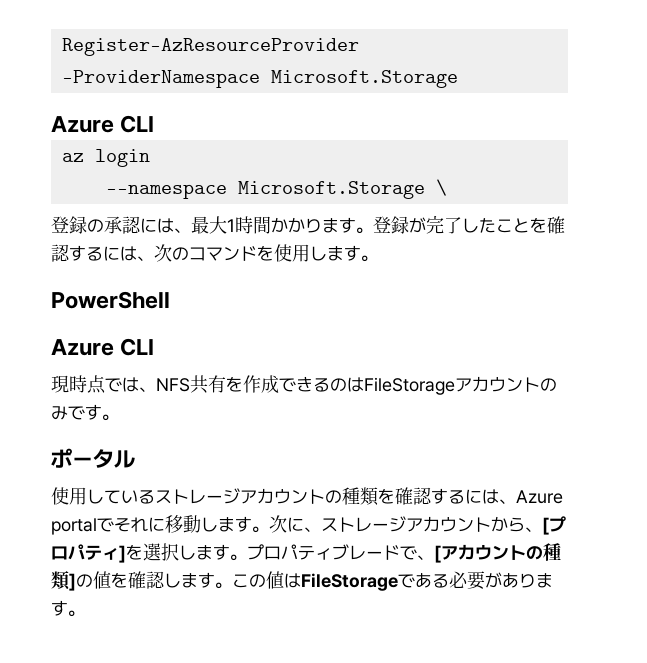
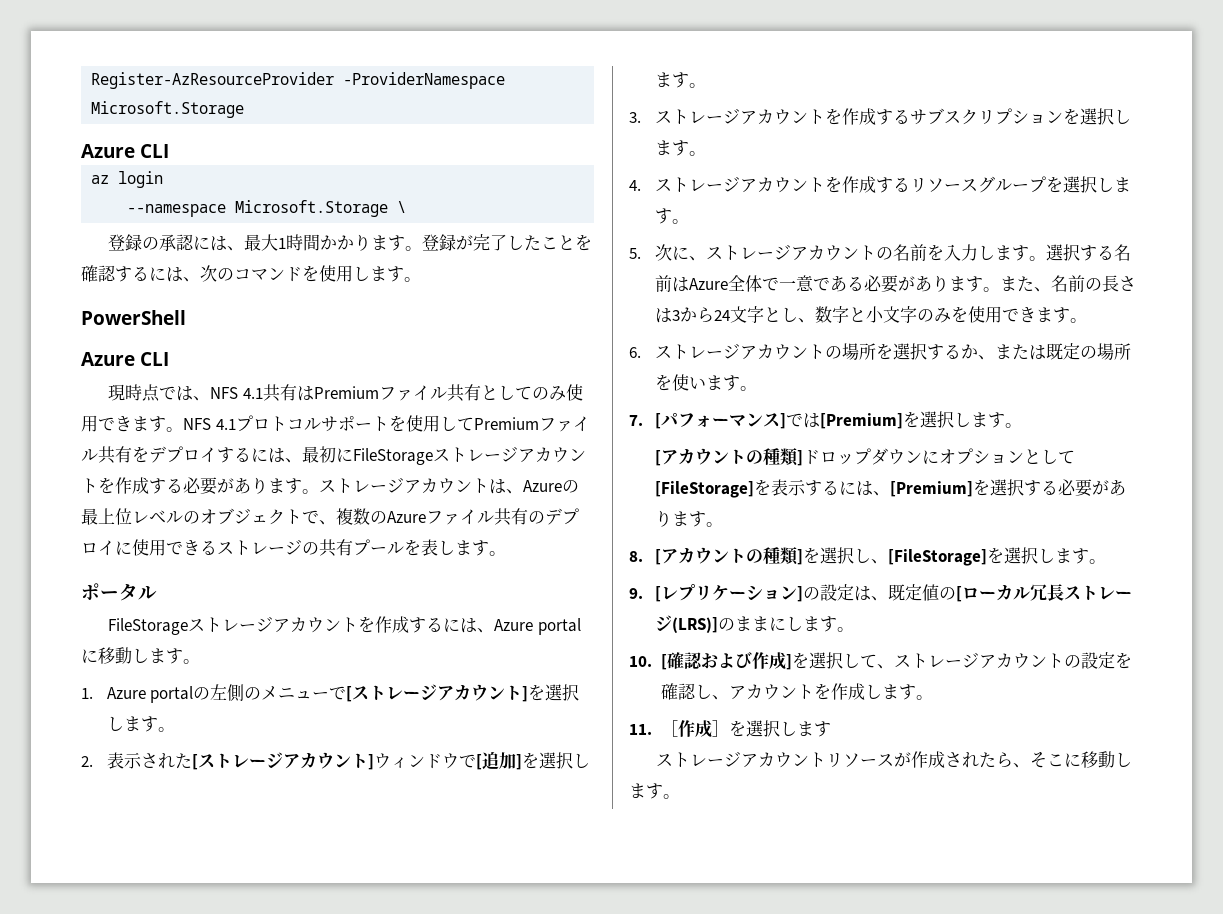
[190,375,557,395] [51,404,119,421] [51,448,135,468] [51,487,432,506] 共有を作成できるのはFileStorageアカウントのみです。 // ポータル // 使用しているストレージアカウントの種類を確認 -> [242,384,583,402] [81,415,590,432] [81,446,586,465] [81,477,579,495] [81,508,579,526] [81,539,506,557] [81,583,157,601] [108,616,410,635] 4.1共有はPremiumファイル共有としてのみ使用できます。NFS 4.1プロトコルサポートを使用してPremiumファイル共有をデプロイするには、最初にFileStorageストレージアカウントを作成する必要があります。ストレージアカウントは、Azureの最上位レベルのオブジェクトで、複数のAzureファイル共有のデプロイに使用できるストレージの共有プールを表します。 // ポータル // FileStorageストレージアカウントを作成
[97,515,269,533] でそれに移動します。 -> [81,647,200,664] [81,684,580,703] [106,716,175,732] [81,751,590,770] [654,72,706,88] [629,108,1131,125] [654,140,706,156] [629,176,1131,193] [654,208,689,224] [629,248,641,259] に移動します。 // 1. Azure portalの左側のメニューで[ストレージアカウント]を選択します。 // 2.表示された[ストレージアカウント]ウィンドウで[追加]を選択します。 // 3.ストレージアカウントを作成するサブスクリプションを選択します。 // 4.ストレージアカウントを作成するリソースグループを選択します。 // 5.
[491,516,566,535] [51,543,561,563] [51,571,398,591] から、[プロパティ]を選択します。プロパティブレードで、[アカウントの種類]の値を確認します。この値はFileStorage -> [875,244,1131,261] [654,275,814,292] の名前を入力します。選択する名前はAzure全体で一意
(85, 613) none -> [999,275,1136,292] [654,306,1087,323] [629,343,1131,360] [654,374,757,391] [629,411,1022,429] [654,448,1075,466] [654,479,1126,498] [654,510,723,527] [629,547,1106,566] [629,584,1132,602] [654,615,854,633] [629,652,1132,670] [660,683,933,700] [629,720,831,738] [656,751,1133,768] [629,783,680,799] また、名前の長さは3から24文字とし、数字と小文字のみを使用できます。 // 6.ストレージアカウントの場所を選択するか、または既定の場所を使います。 // 7. [パフォーマンス]では[Premium]を選択します。 // [アカウントの種類]ドロップダウンにオプションとして[FileStorage]を表示するには、[Premium]を選択する必要があります。 // 8. [アカウントの種類]を選択し、[FileStorage]を選択します。 // 9. [レプリケーション]の設定は、既定値の[ローカル冗長ストレージ(LRS)]のままにします。 // 10. [確認および作成]を選択して、ストレージアカウントの設定を確認し、アカウントを作成します。 // 11.［作成］を選択します // ストレージアカウントリソースが作成されたら、そこに移動します。

